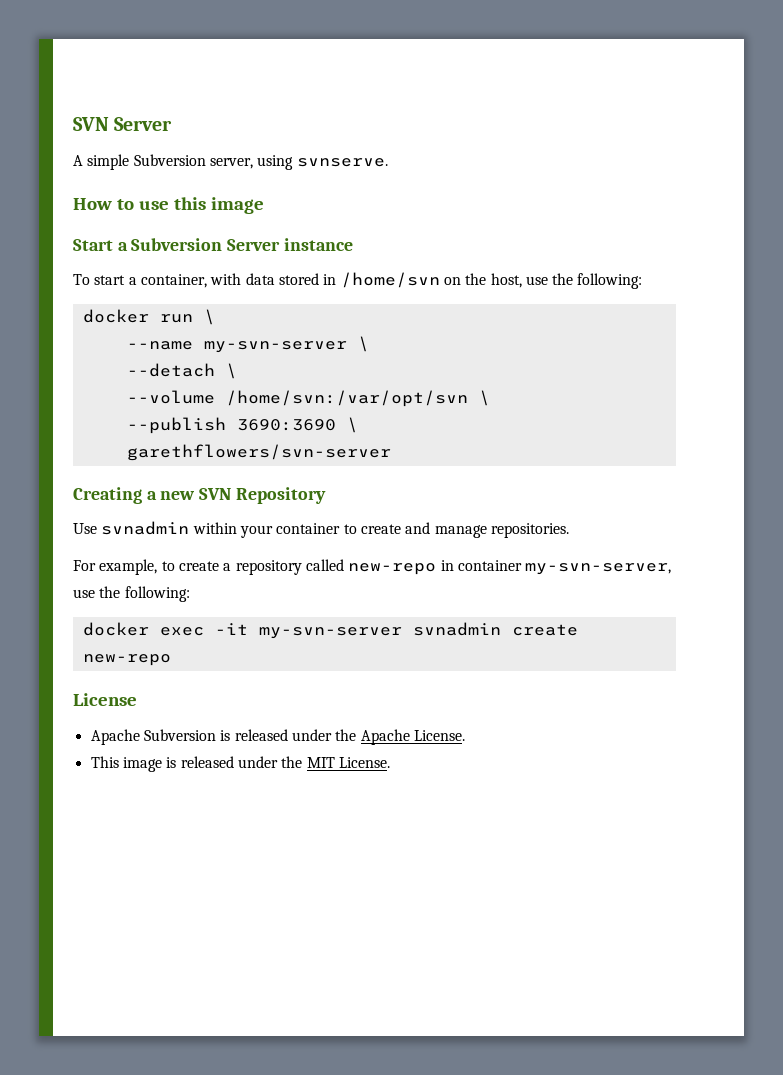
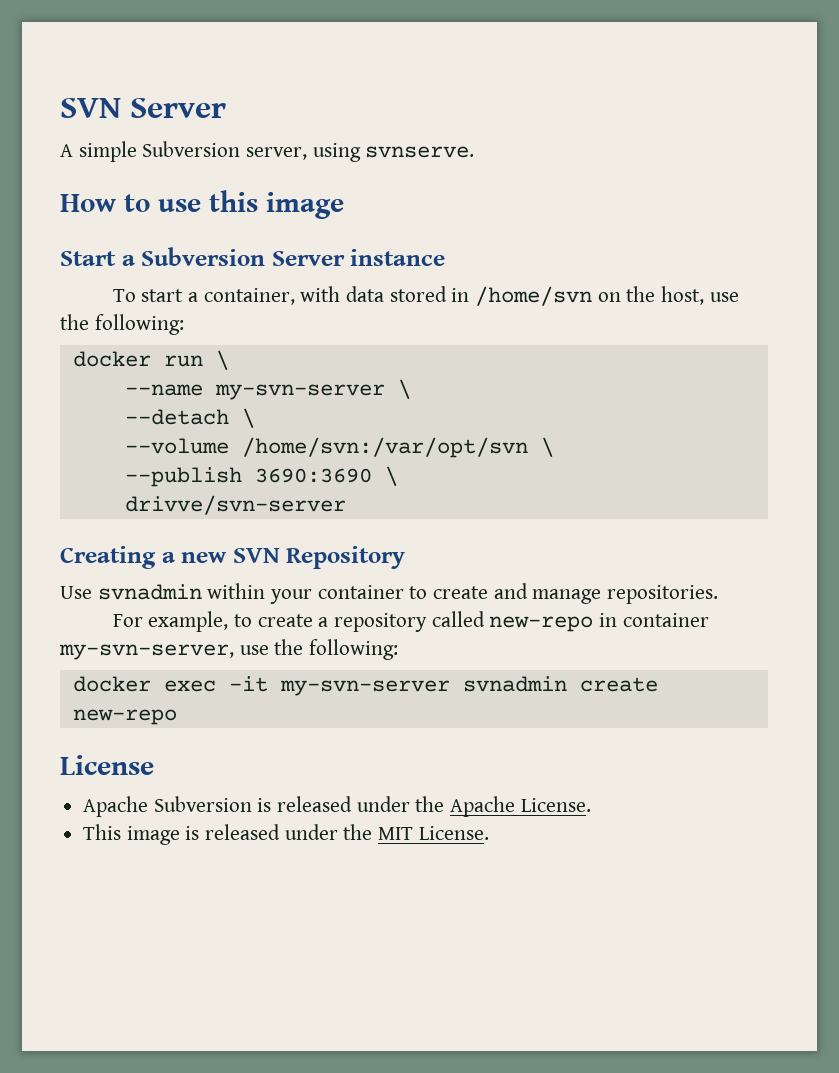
[126,444,391,461] garethflowers/svn-server -> [124,495,346,515] drivve/svn-server

